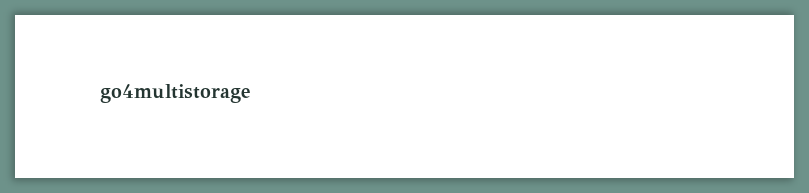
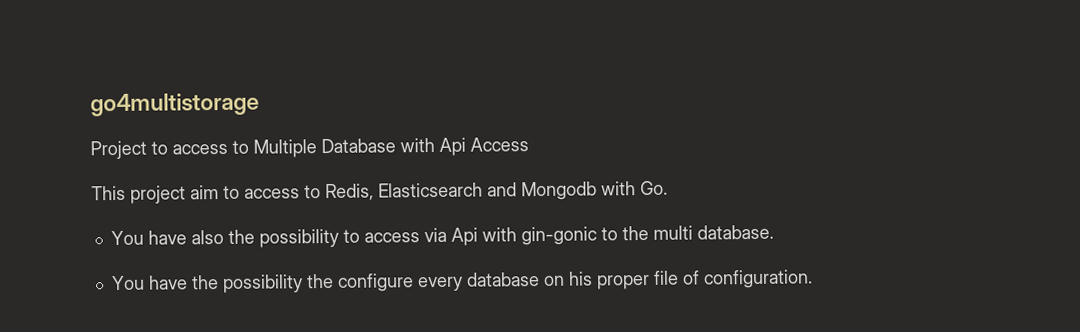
(251, 93) none -> [90,137,529,160] [91,180,668,204] [110,224,774,248] [111,269,813,294] // Project to access to Multiple Database with Api Access // This project aim to access to Redis, Elasticsearch and Mongodb with Go. // You have also the possibility to access via Api with gin-gonic to the multi database. // You have the possibility the configure every database on his proper file of configuration.

